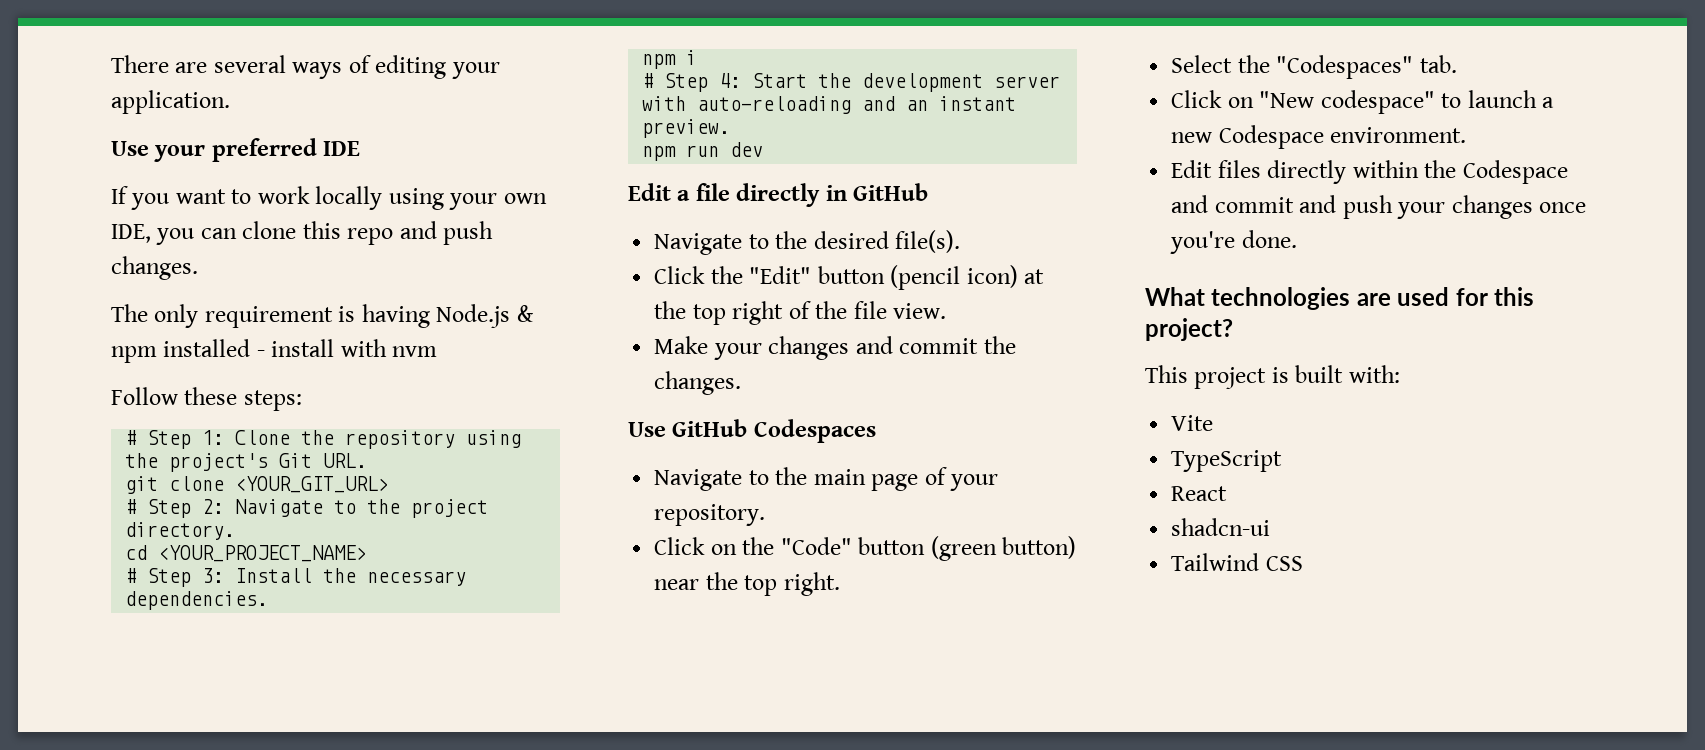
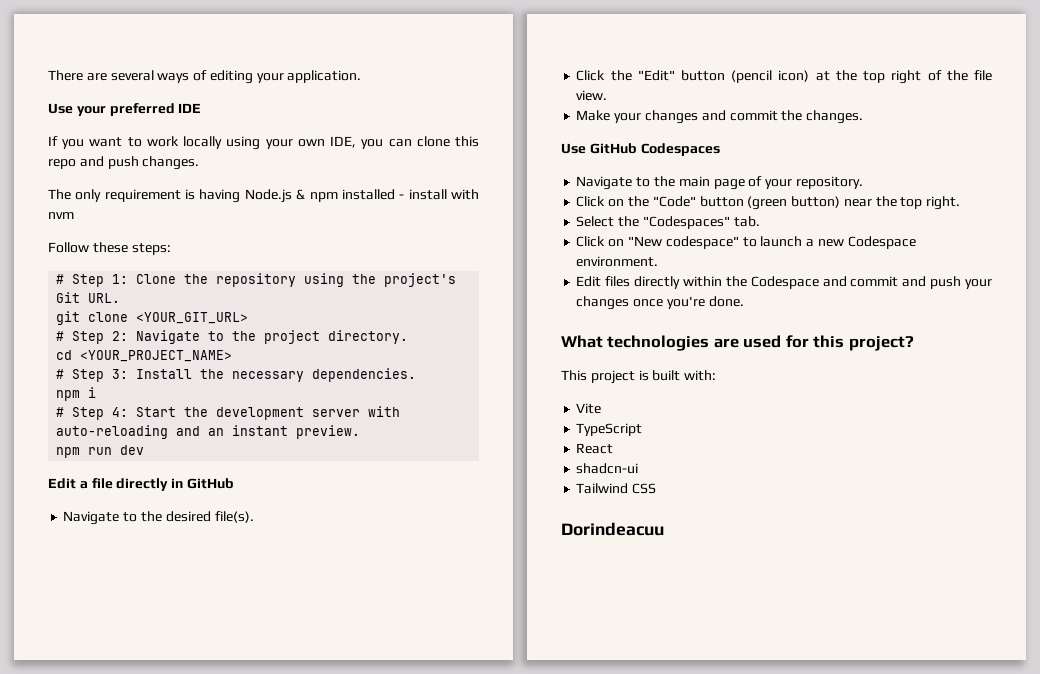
(1303, 563) none -> [561,522,664,536] // Dorindeacuu

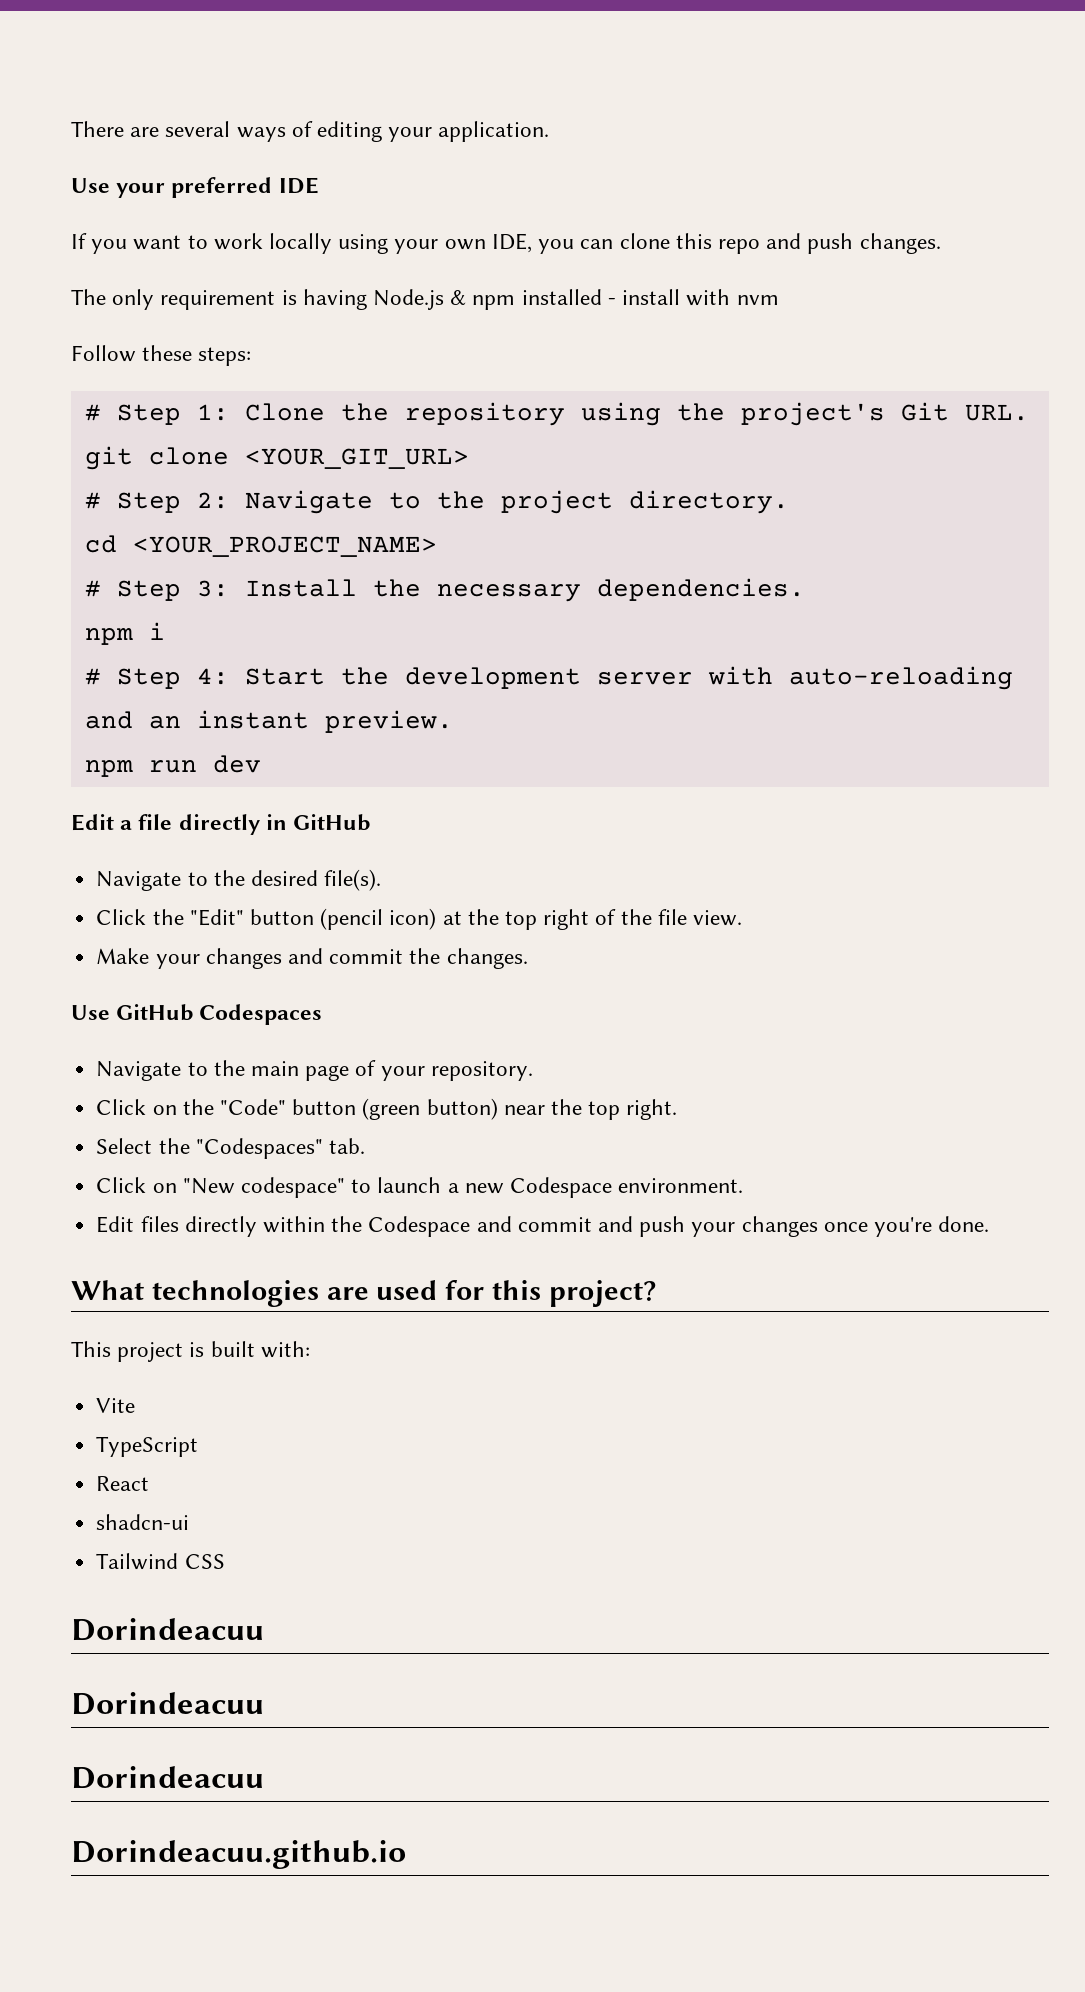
(664, 529) none -> [71,1692,264,1715] [71,1766,264,1789] [71,1840,406,1869] // Dorindeacuu // Dorindeacuu // Dorindeacuu.github.io

